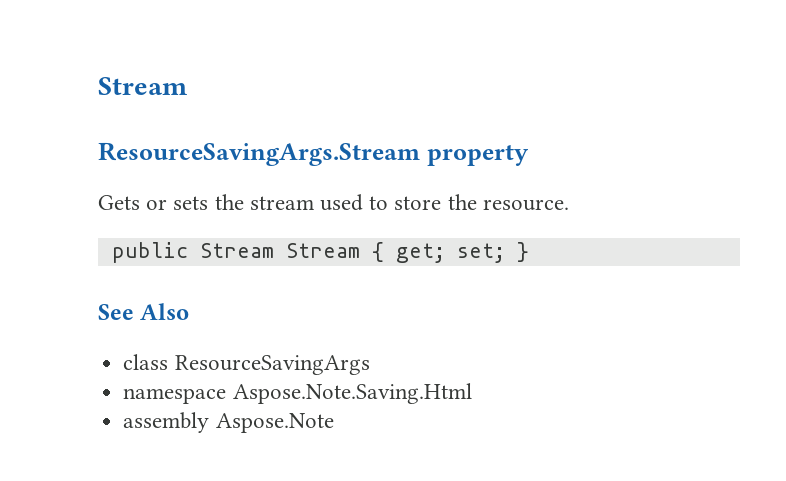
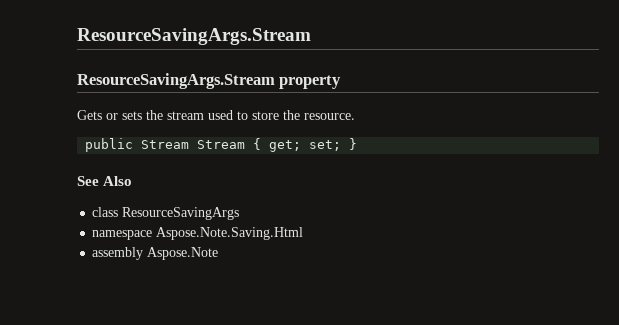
[98,77,187,95] Stream -> [77,28,311,45] ResourceSavingArgs.Stream

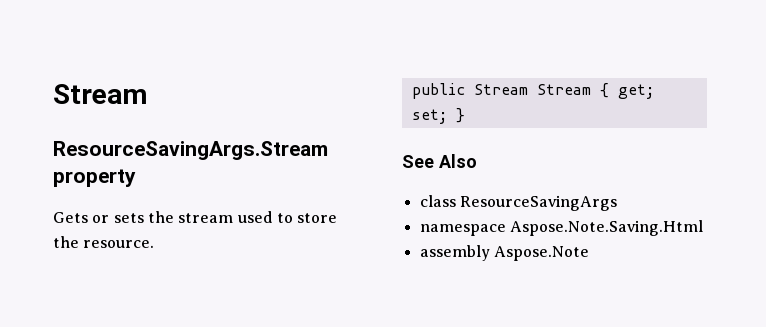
[77,28,311,45] ResourceSavingArgs.Stream -> [53,84,147,104] Stream

